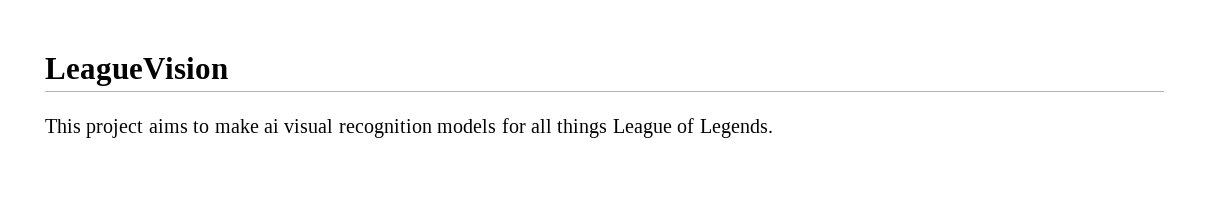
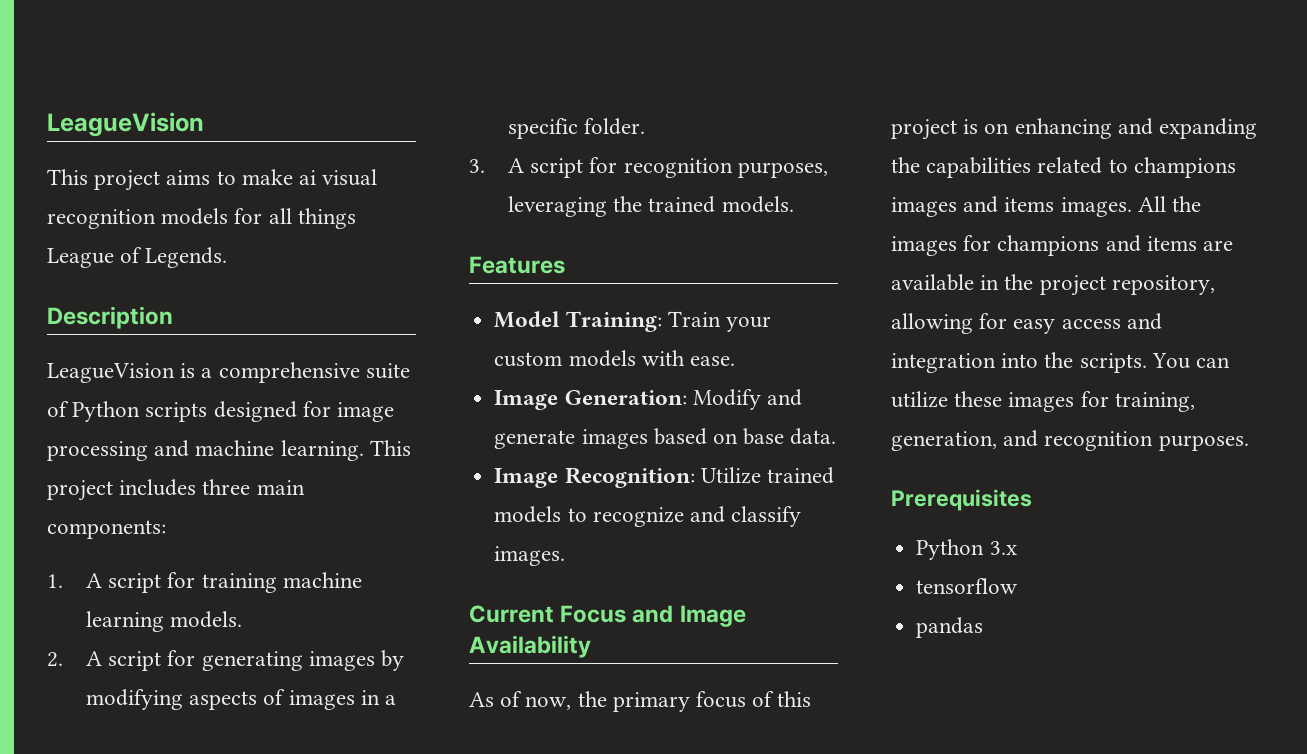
(773, 128) none -> [47,306,173,329] [47,362,410,383] [47,401,395,422] [47,440,411,461] [47,479,305,501] [47,520,166,539] [47,572,362,593] [85,611,243,632] [47,650,404,671] [85,689,396,710] [507,118,646,139] [469,157,828,178] [507,196,794,217] [469,256,565,274] [494,311,771,332] [494,350,735,367] [494,389,802,410] [494,428,837,449] [494,467,834,488] [494,506,802,527] [494,546,566,566] [469,605,746,627] [469,635,591,658] [469,691,812,712] [891,118,1258,140] [891,157,1236,178] [891,196,1202,217] [891,235,1234,256] [891,274,1215,296] [891,313,1162,334] [891,352,1231,373] [891,391,1195,412] [891,430,1249,451] [891,489,1032,511] [916,539,1017,560] [916,578,1019,594] [916,617,984,638] // Description // LeagueVision is a comprehensive suite of Python scripts designed for image processing and machine learning. This project includes three main components: // 1. A script for training machine learning models. // 2. A script for generating images by modifying aspects of images in a specific folder. // 3. A script for recognition purposes, leveraging the trained models. // Features // Model Training: Train your custom models with ease. // Image Generation: Modify and generate images based on base data. // Image Recognition: Utilize trained models to recognize and classify images. // Current Focus and Image Availability // As of now, the primary focus of this project is on enhancing and expanding the capabilities related to champions images and items images. All the images for champions and items are available in the project repository, allowing for easy access and integration into the scripts. You can utilize these images for training, generation, and recognition purposes. // Prerequisites // Python 3.x // tensorflow // pandas

